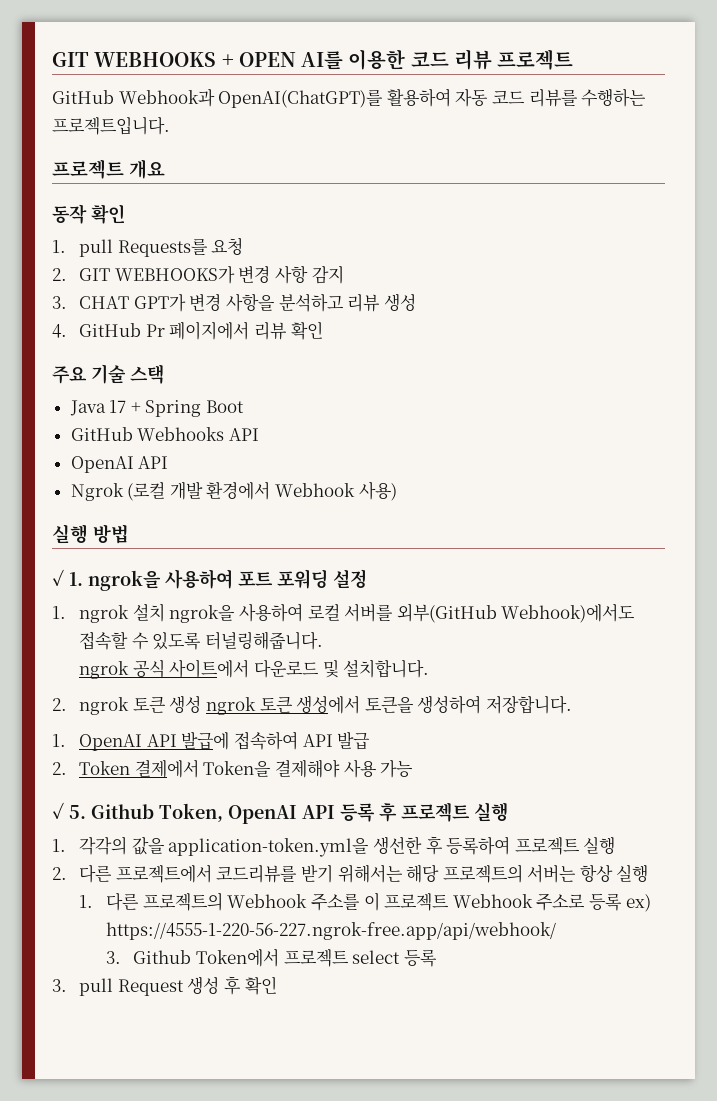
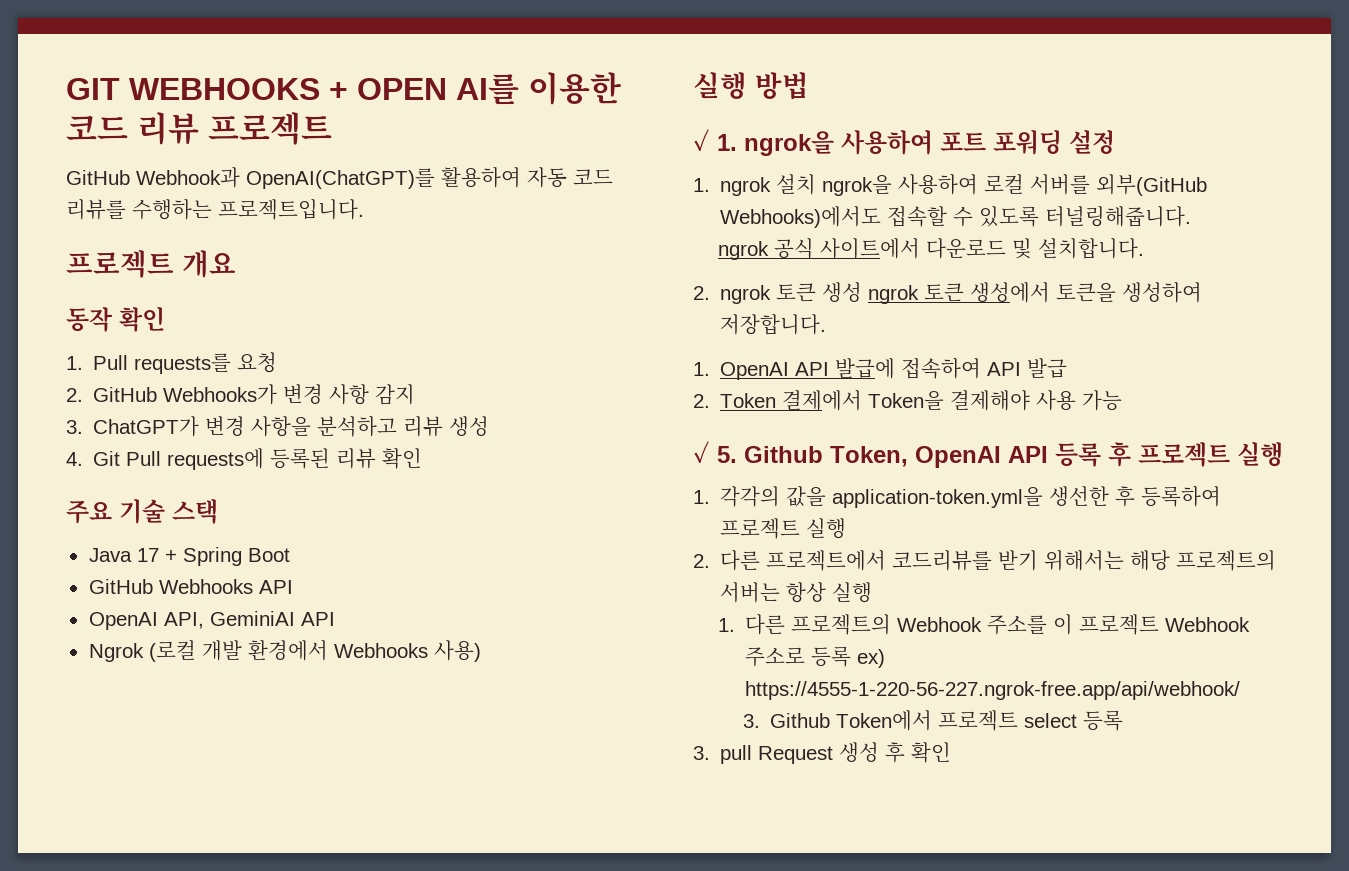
[79,239,208,257] pull Requests를 -> [93,353,232,374] Pull requests를
[79,266,235,284] GIT WEBHOOKS가 -> [93,384,278,405] GitHub Webhooks가
[79,294,186,312] CHAT GPT가 -> [93,416,200,437] ChatGPT가
[79,321,250,340] GitHub Pr 페이지에서 -> [93,448,331,470] Git Pull requests에 등록된
(134, 464) none -> [163,611,295,629] API, GeminiAI
[275,483,356,497] Webhook -> [333,643,428,658] Webhooks
[501,603,636,623] Webhook)에서도 -> [720,206,882,228] Webhooks)에서도

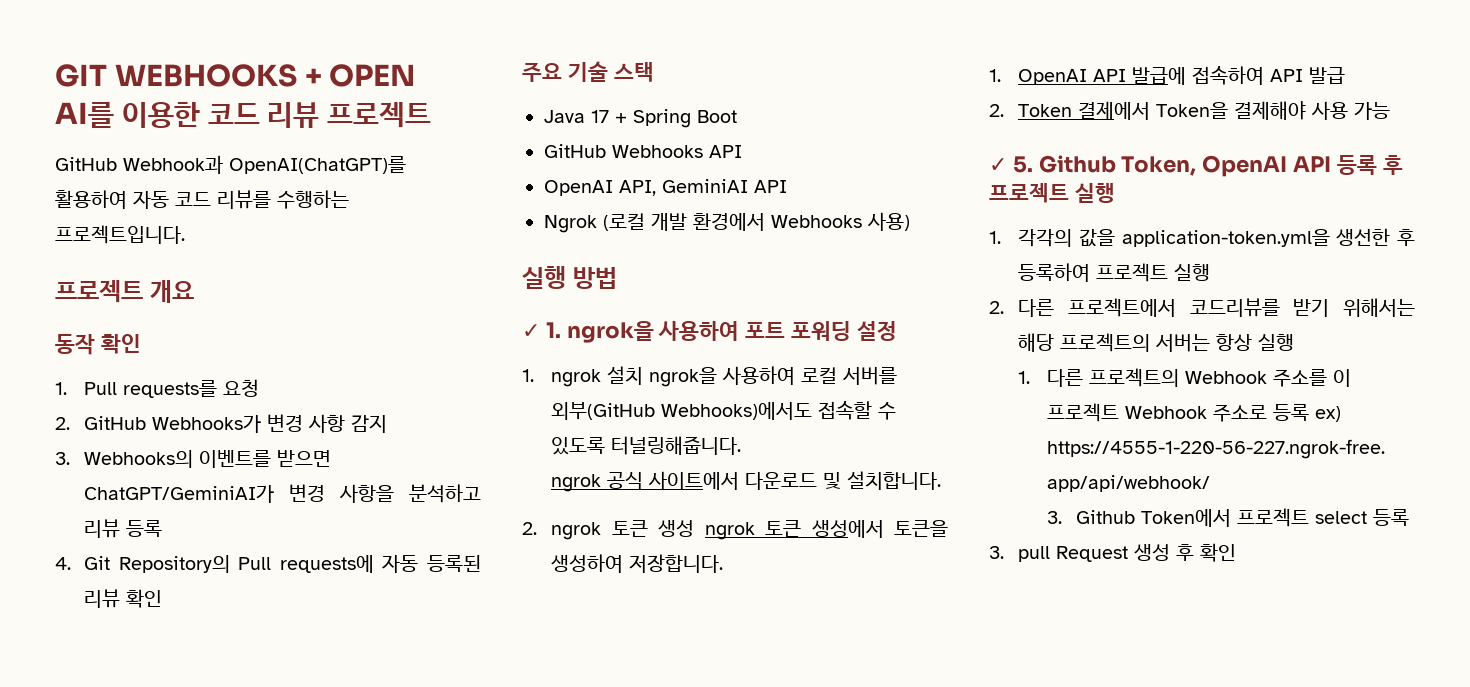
[93,416,200,437] ChatGPT가 -> [84,449,332,468] [84,485,275,503] Webhooks의 이벤트를 받으면 ChatGPT/GeminiAI가
[449,416,490,436] 생성 -> [126,520,163,538] 등록
(121, 458) none -> [118,555,230,573] Repository의
(265, 459) none -> [382,555,419,573] 자동

